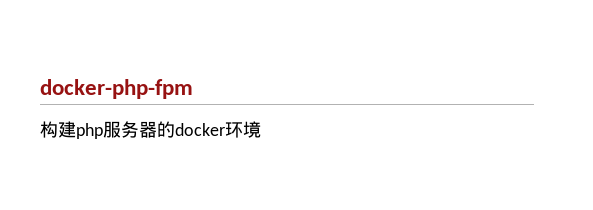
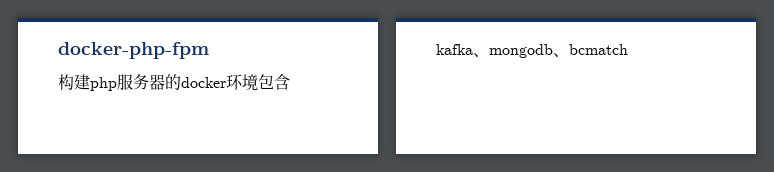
(261, 129) none -> [258,74,290,90] [436,44,628,58] 包含kafka、mongodb、bcmatch

